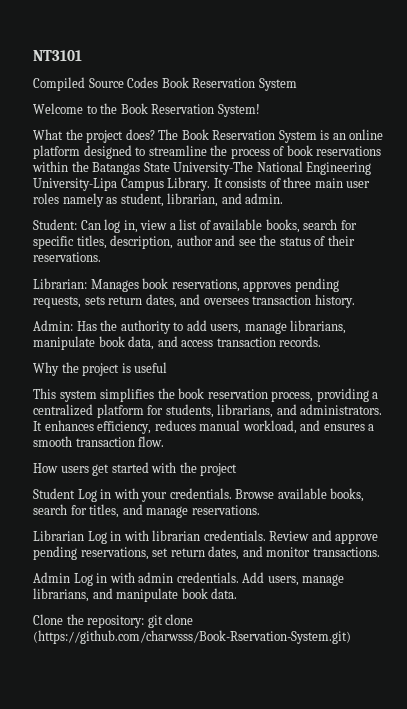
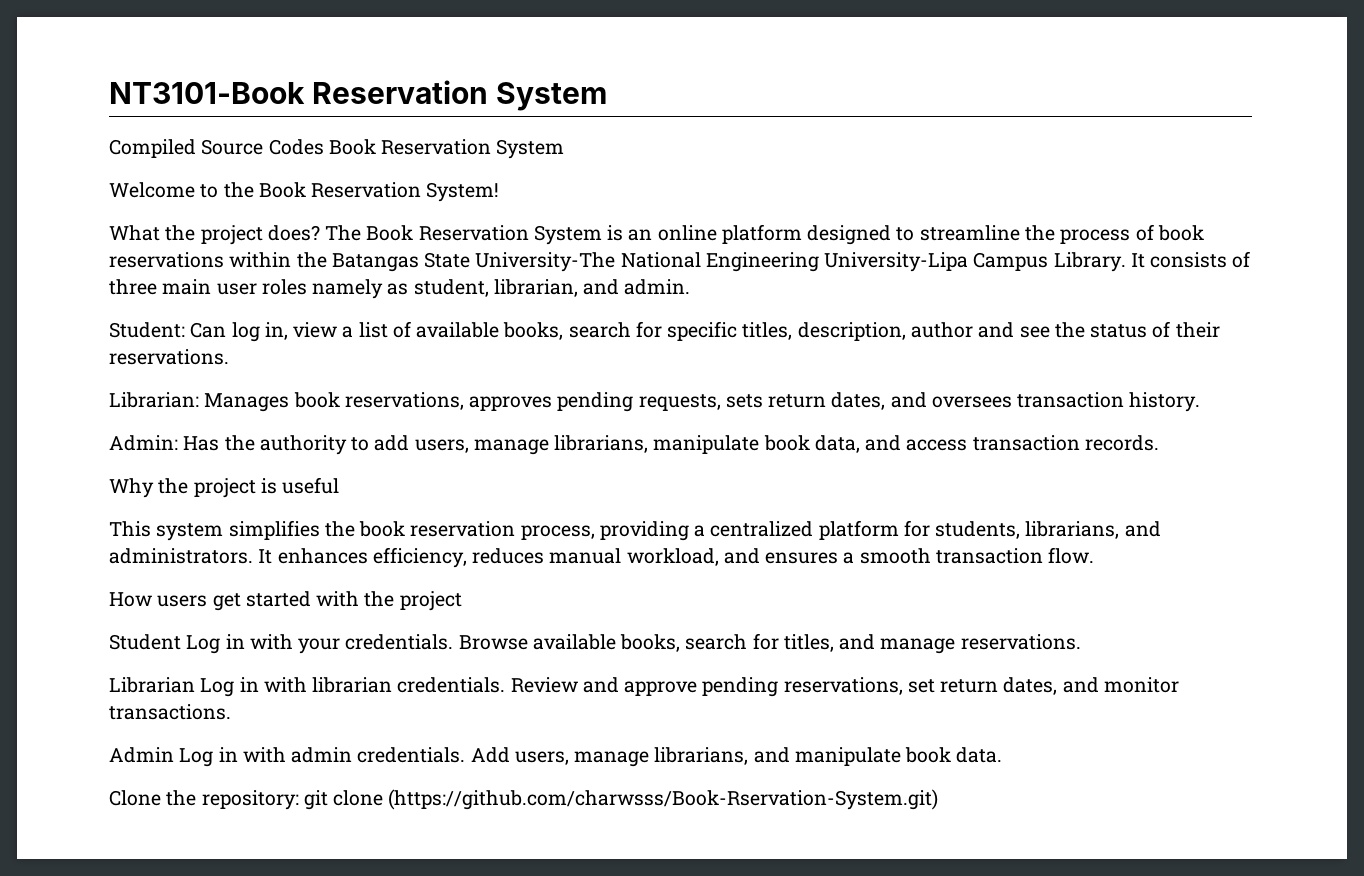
[33,50,82,61] NT3101 -> [109,80,608,111] NT3101-Book Reservation System

